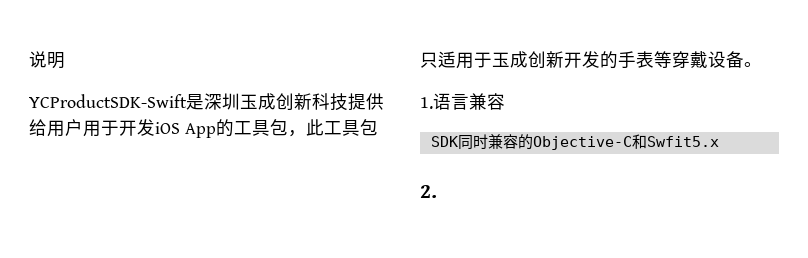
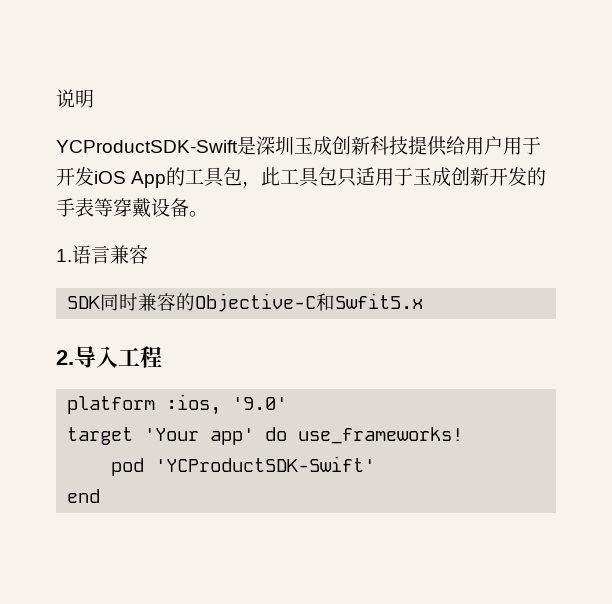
(437, 191) none -> [74,346,162,368] [67,394,288,415] [67,427,464,445] [111,456,376,476] [67,489,101,503] 导入工程 // platform :ios, '9.0' // target 'Your app' do use_frameworks! // pod 'YCProductSDK-Swift' // end

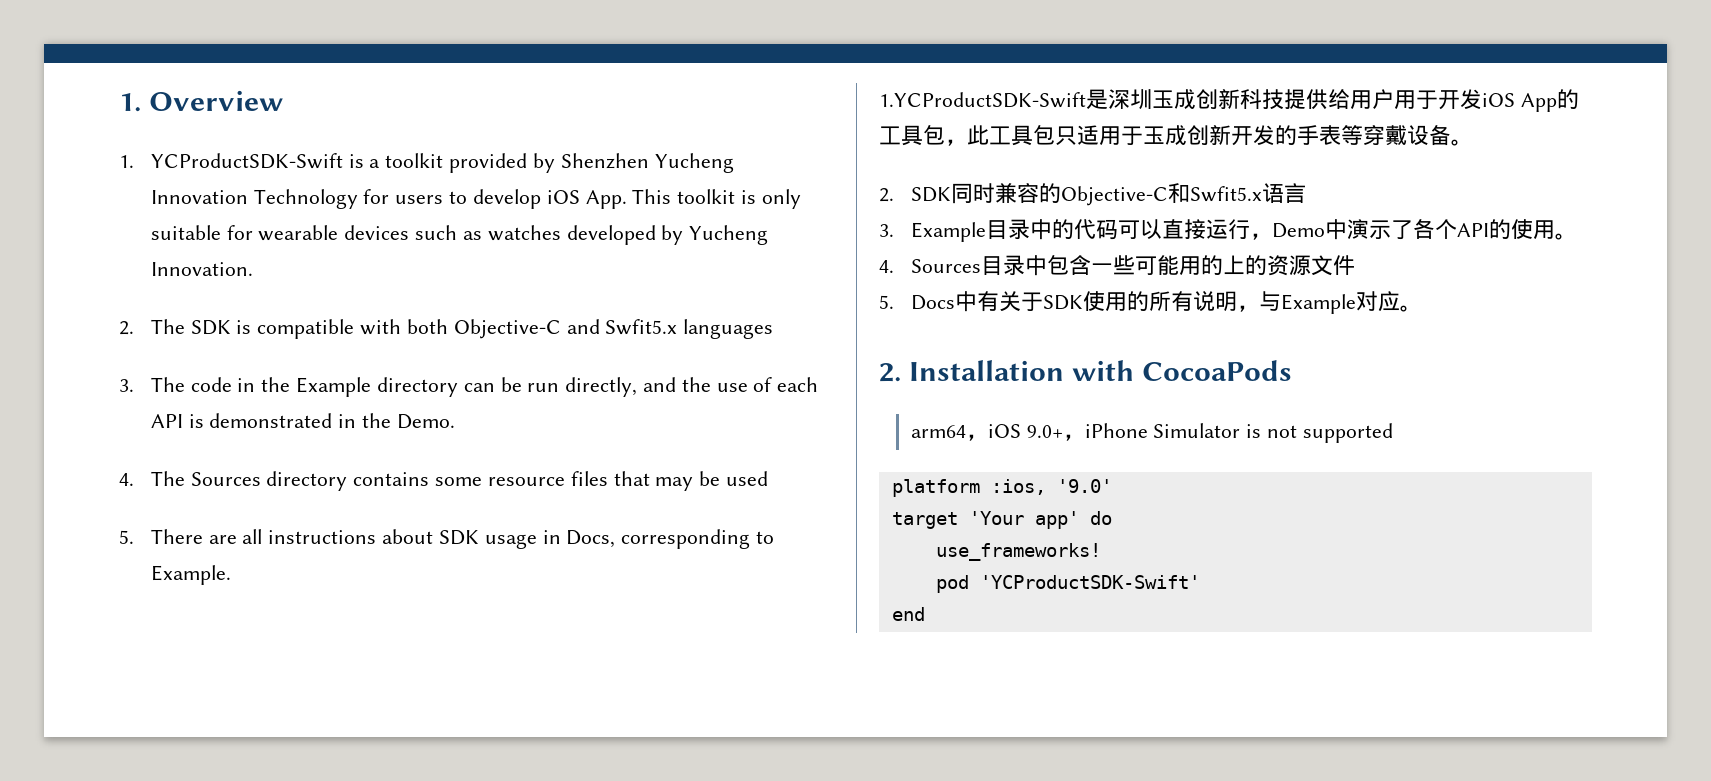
[56,89,94,108] [56,140,238,153] 说明 // YCProductSDK-Swift -> [119,90,284,112] [119,153,734,173] [150,189,801,209] [150,225,769,245] [150,262,253,276] [119,319,774,339] [119,377,819,397] [150,413,455,429] [119,471,768,491] [119,529,774,549] [150,565,231,585] [879,92,1086,108] 1. Overview // 1. YCProductSDK-Swift is a toolkit provided by Shenzhen Yucheng Innovation Technology for users to develop iOS App. This toolkit is only suitable for wearable devices such as watches developed by Yucheng Innovation. // 2. The SDK is compatible with both Objective-C and Swfit5.x languages // 3. The code in the Example directory can be run directly, and the use of each API is demonstrated in the Demo. // 4. The Sources directory contains some resource files that may be used // 5. There are all instructions about SDK usage in Docs, corresponding to Example. // 1.YCProductSDK-Swift
[56,245,148,264] 1.语言兼容 // -> [879,188,894,202] 2.
[56,346,162,368] // 2.导入工程 -> [1261,183,1306,203] [879,219,1577,242] [879,255,1355,276] [879,291,1422,314] [879,360,1293,382] [910,423,1393,443] 语言 // 3. Example目录中的代码可以直接运行，Demo中演示了各个API的使用。 // 4. Sources目录中包含一些可能用的上的资源文件 // 5. Docs中有关于SDK使用的所有说明，与Example对应。 // 2. Installation with CocoaPods // arm64，iOS 9.0+，iPhone Simulator is not supported
(288, 434) none -> (1112, 518) //

